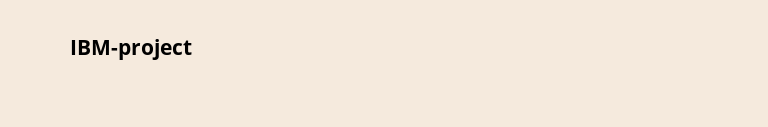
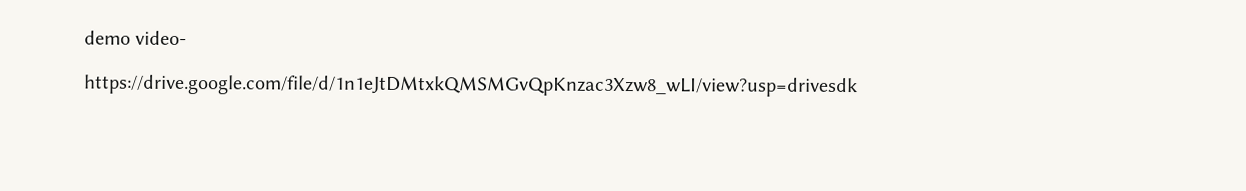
[70,39,192,60] IBM-project -> [84,30,188,46] [84,74,858,98] demo video- // https://drive.google.com/file/d/1n1eJtDMtxkQMSMGvQpKnzac3Xzw8_wLI/view?usp=drivesdk

